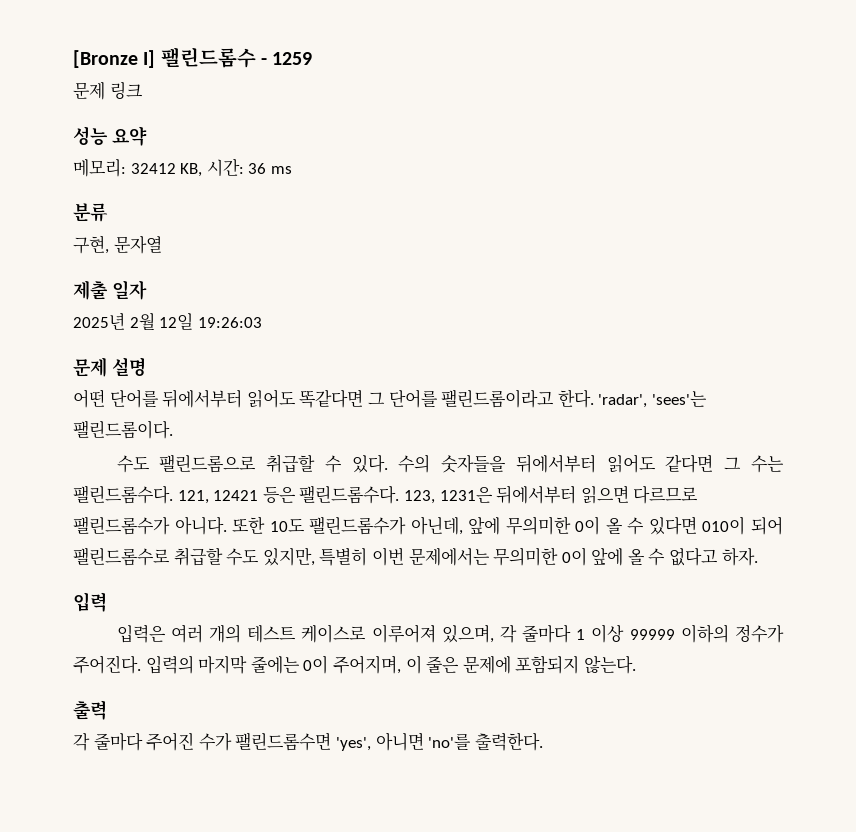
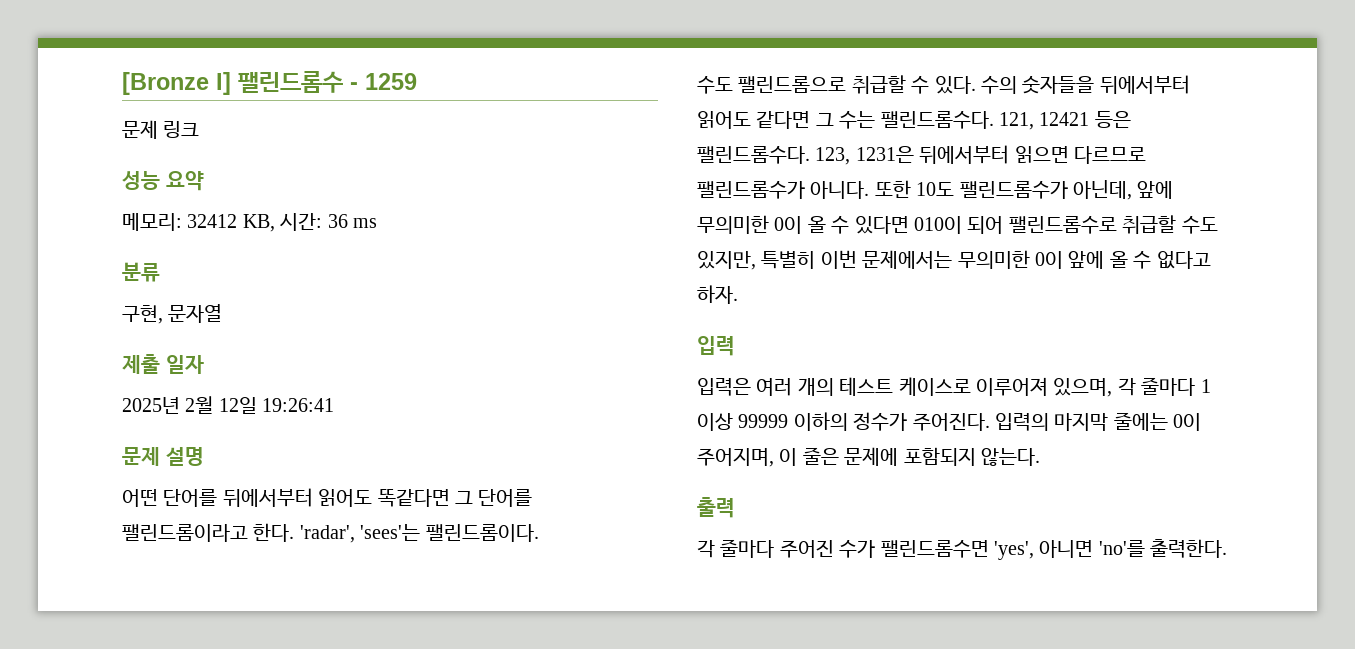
[197,317,262,328] 19:26:03 -> [262,398,335,412] 19:26:41

